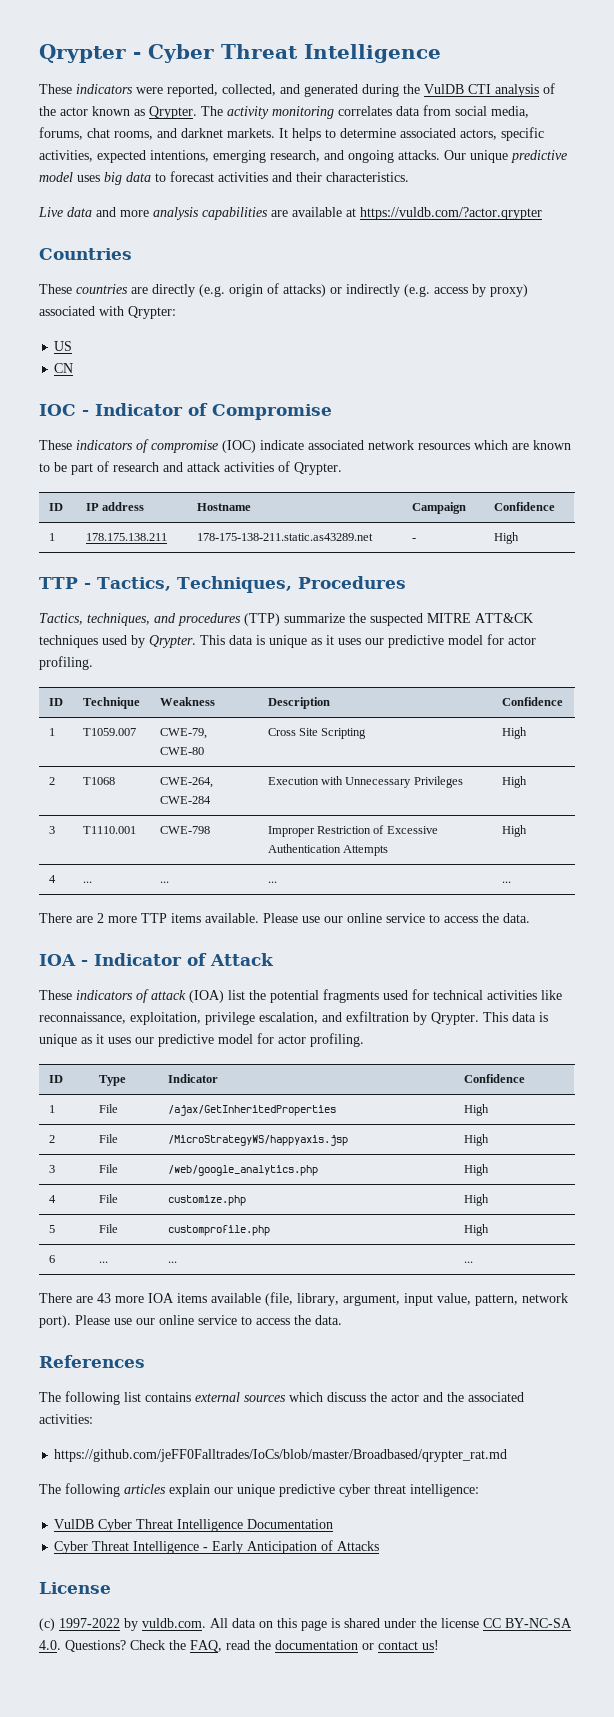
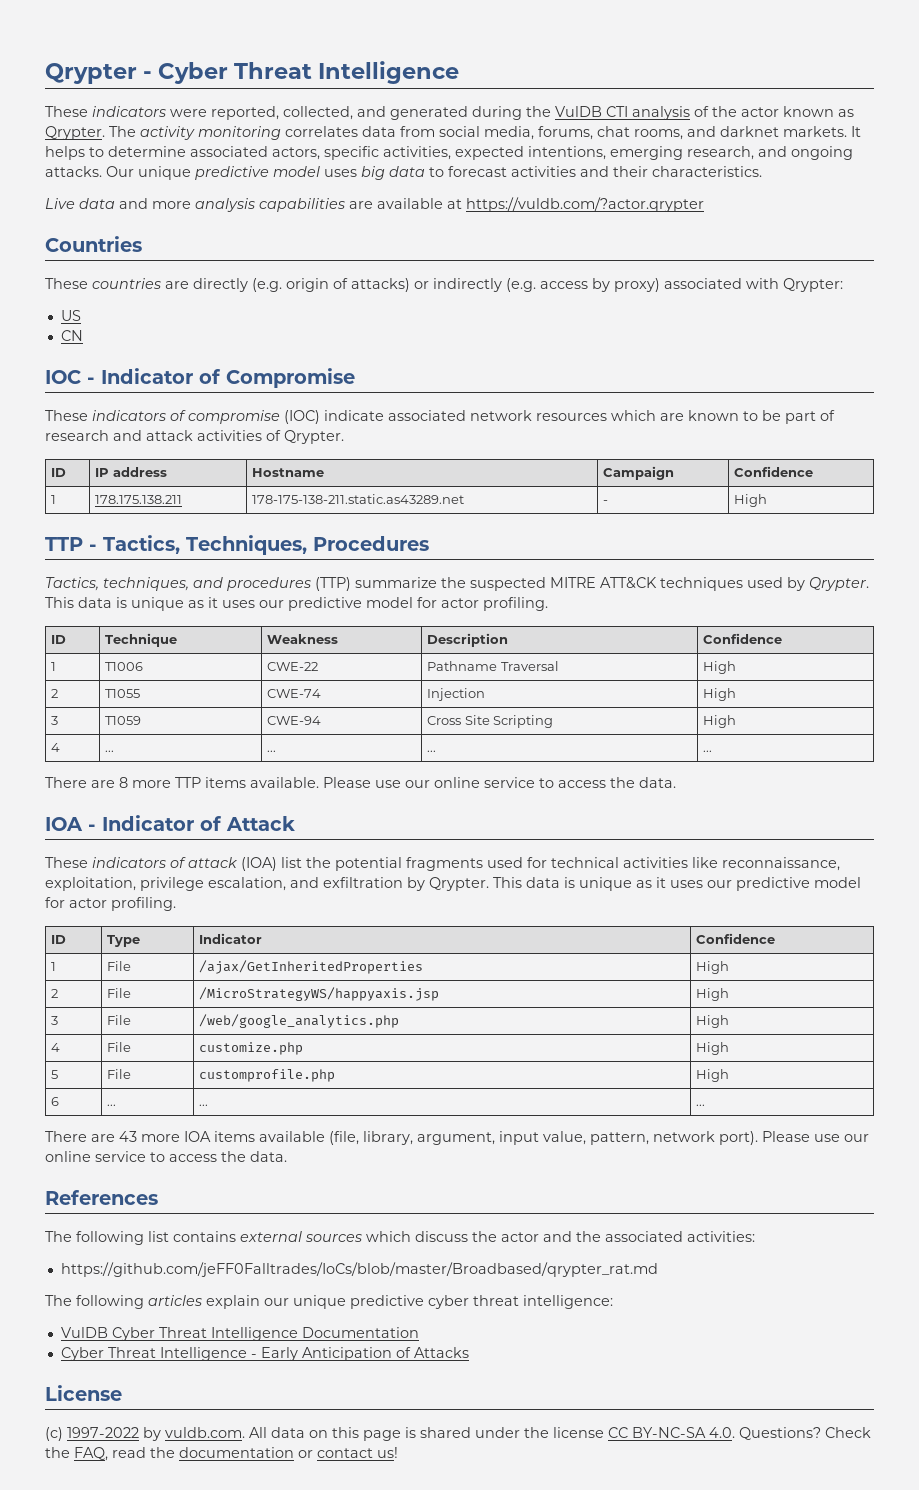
[82,728,136,736] [159,728,207,739] [159,747,204,755] [267,728,367,739] [501,727,527,739] [48,777,55,785] [82,777,115,785] [159,777,213,788] [159,796,211,804] [267,776,463,788] [501,776,527,788] [48,826,55,834] [82,826,136,834] [159,826,210,834] [267,825,438,837] [267,844,388,856] T1059.007 | CWE-79, CWE-80 | Cross Site Scripting | High // 2 | T1068 | CWE-264, CWE-284 | Execution with Unnecessary Privileges | High // 3 | T1110.001 | CWE-798 | Improper Restriction of Excessive Authentication Attempts -> [105,662,144,671] [267,662,319,671] [427,661,559,671] [703,661,737,674] [51,689,59,698] [105,689,141,698] [267,689,322,698] [427,688,486,701] [703,688,737,701] [51,716,59,725] [105,716,142,725] [267,716,322,725] [427,715,554,728] T1006 | CWE-22 | Pathname Traversal | High // 2 | T1055 | CWE-74 | Injection | High // 3 | T1059 | CWE-94 | Cross Site Scripting
[97,913,104,923] 2 -> [119,777,128,788] 8

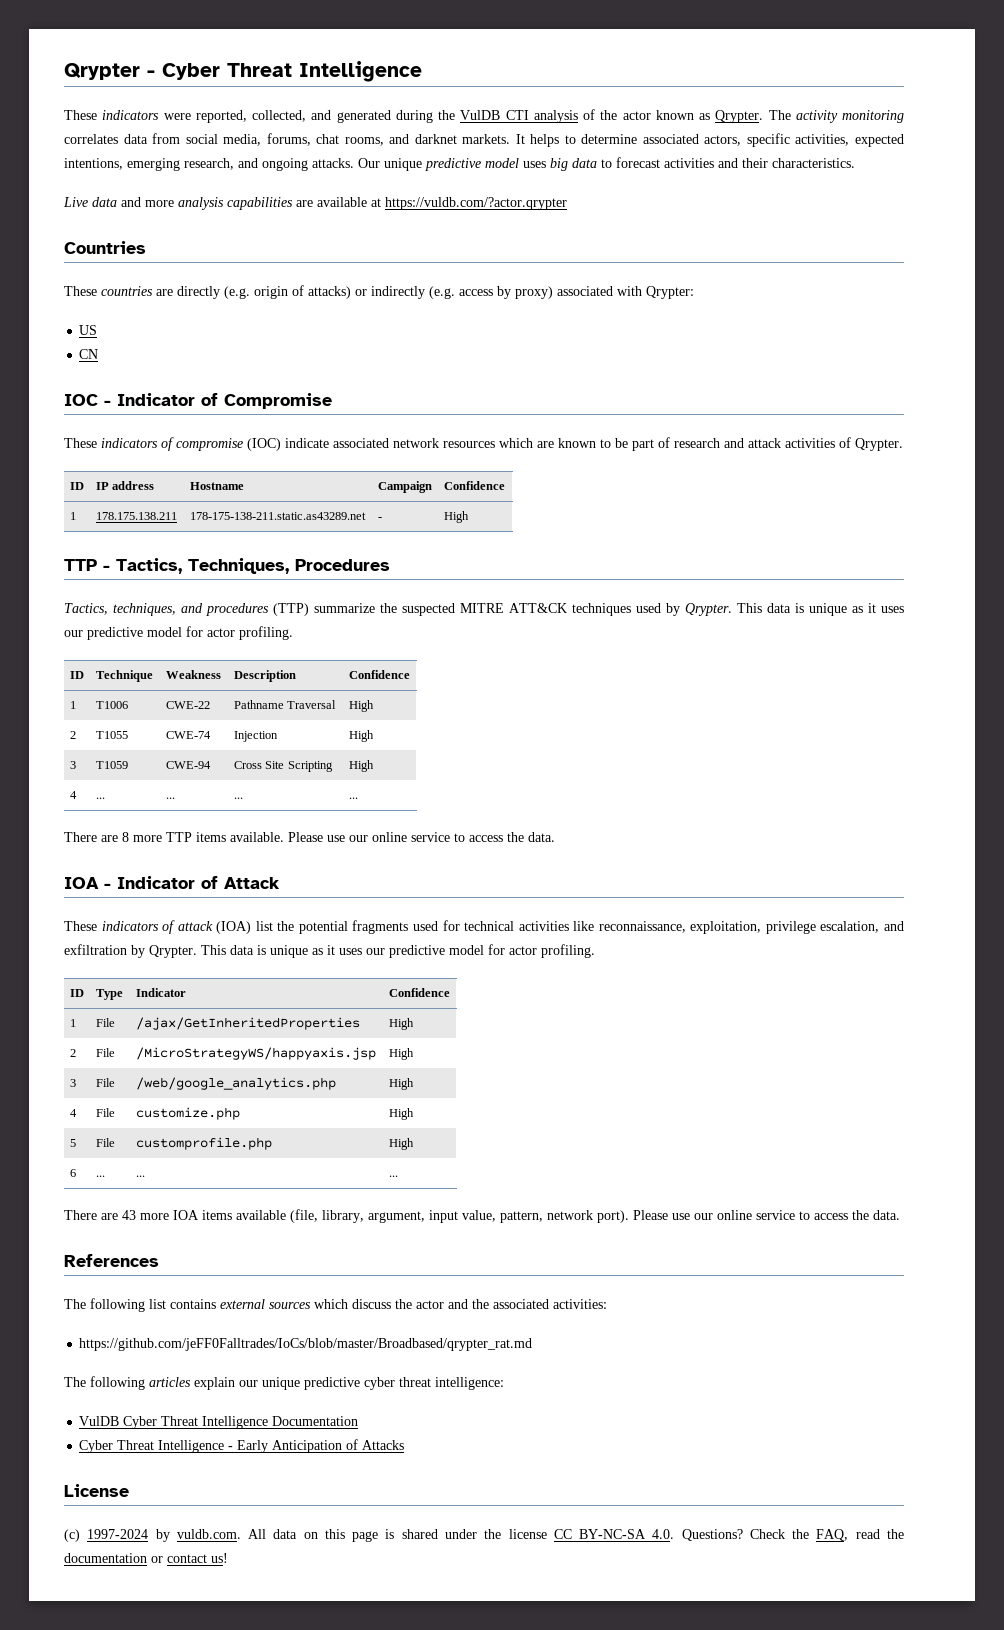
[67,1427,139,1438] 1997-2022 -> [87,1529,149,1539] 1997-2024

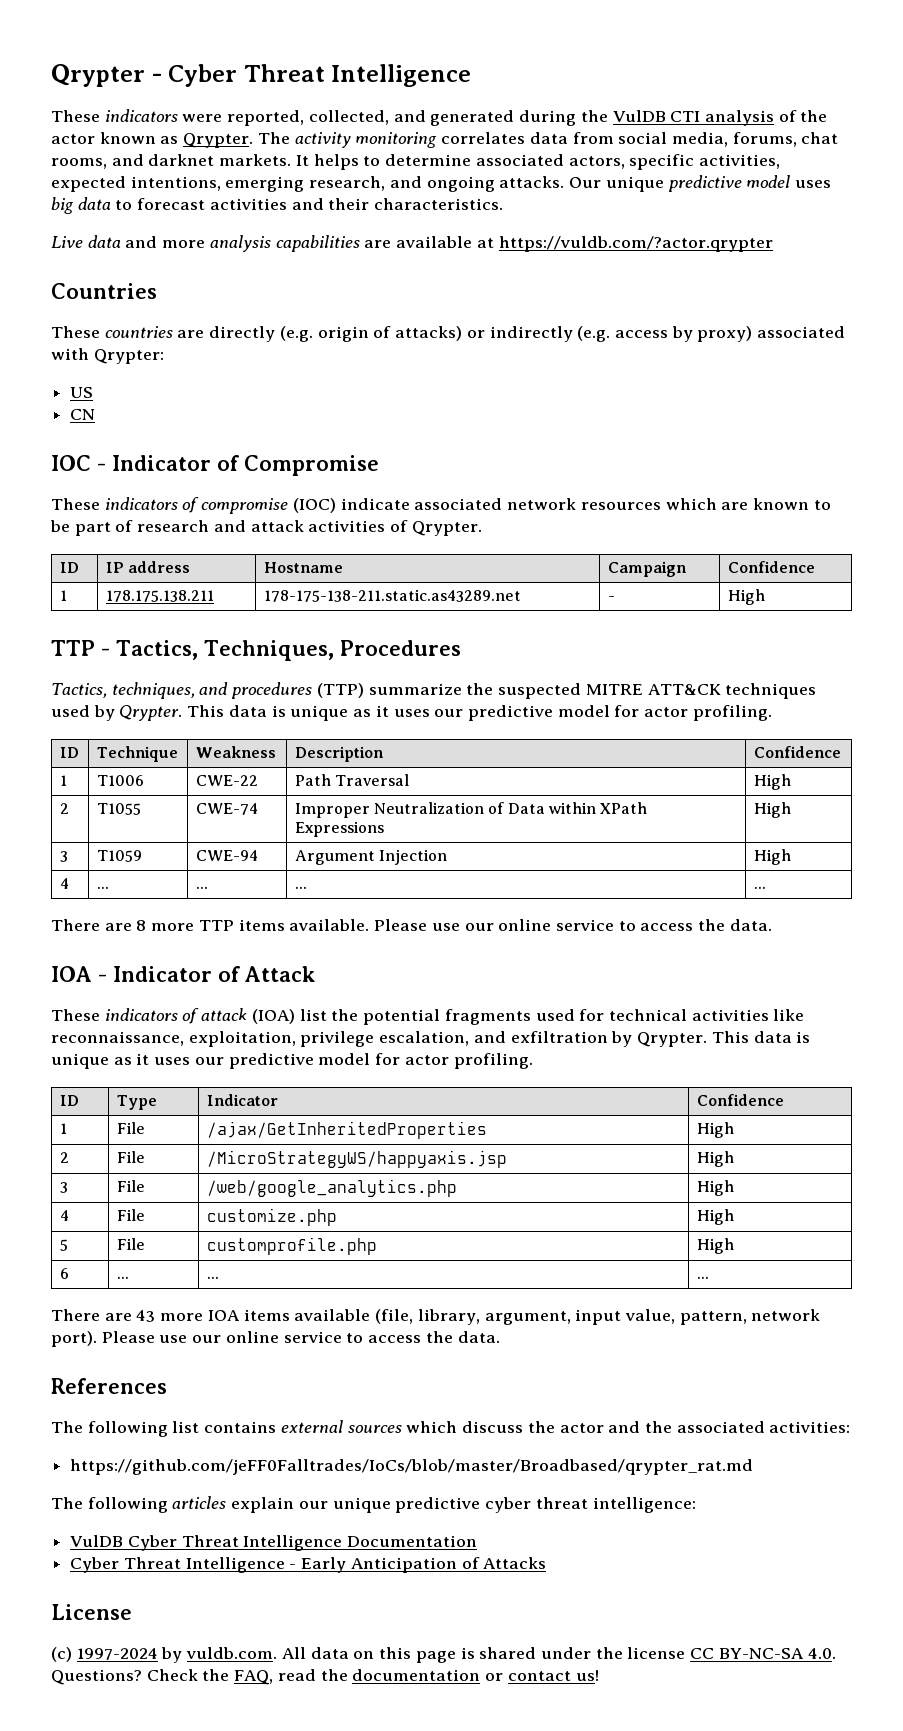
[233,700,284,709] Pathname -> [294,774,331,786] Path
[233,731,278,742] Injection -> [294,802,648,818] [294,821,384,837] Improper Neutralization of Data within XPath Expressions
[233,761,333,772] Cross Site Scripting -> [294,849,448,865] Argument Injection

